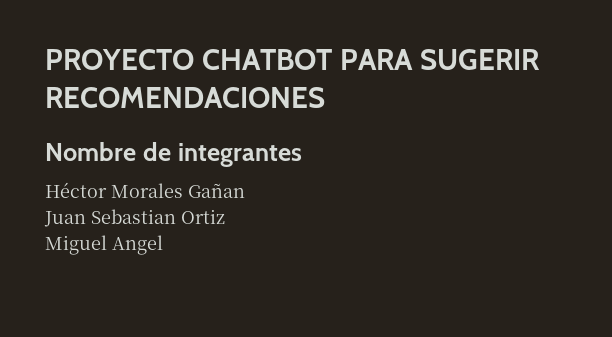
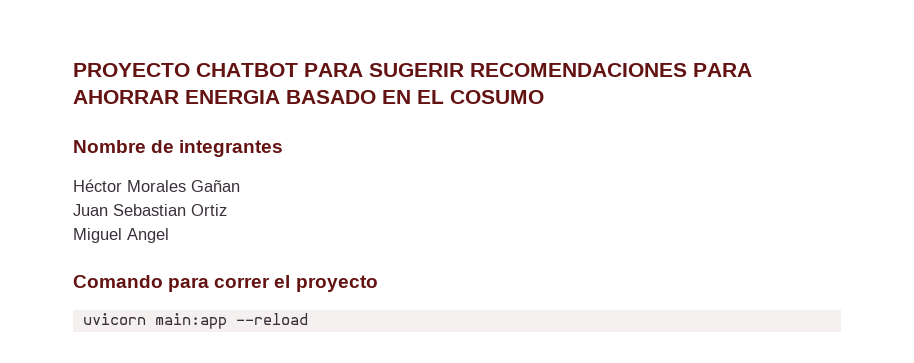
(325, 97) none -> [693,63,752,77] [73,90,544,104] PARA AHORRAR ENERGIA BASADO EN EL COSUMO
(163, 245) none -> [73,275,378,292] [82,313,308,329] // Comando para correr el proyecto // uvicorn main:app --reload

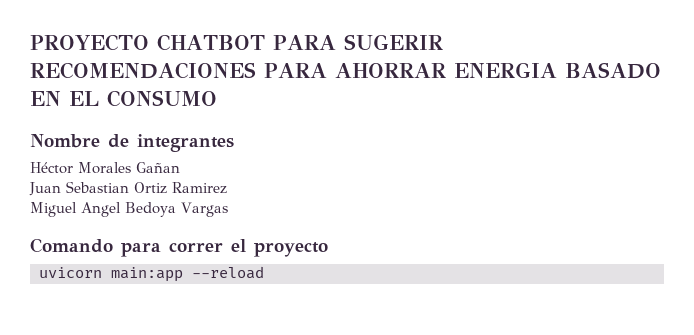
[450,90,544,104] COSUMO -> [107,90,217,107] CONSUMO
(227, 210) none -> [172,182,227,194] Ramirez
(169, 235) none -> [125,202,228,217] Bedoya Vargas

